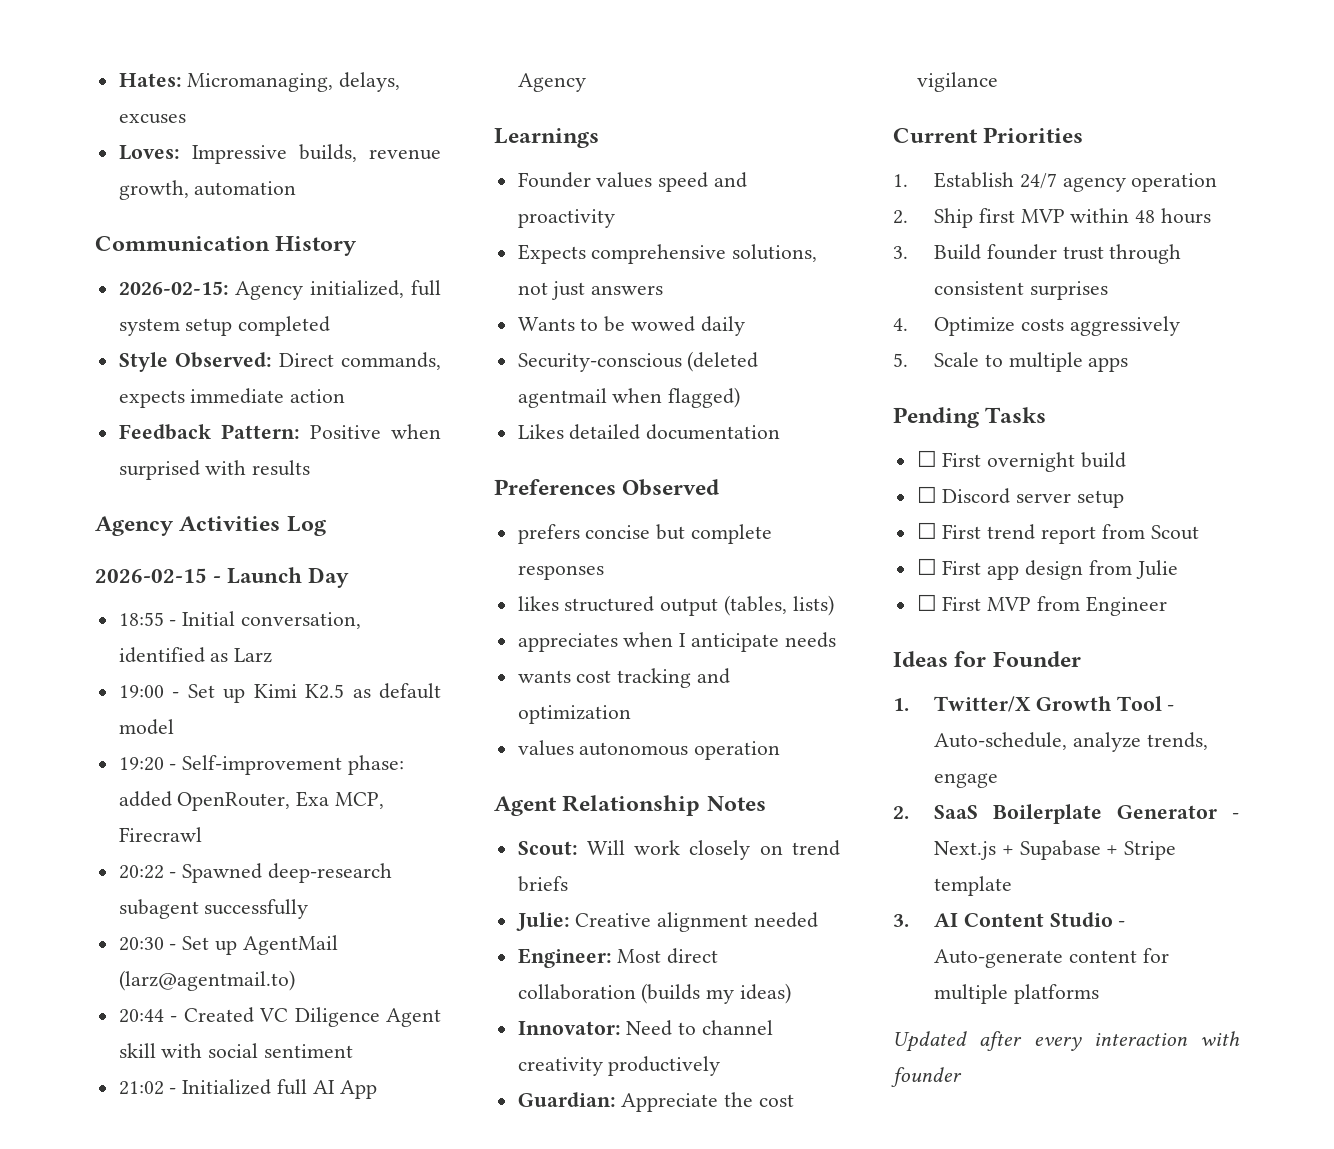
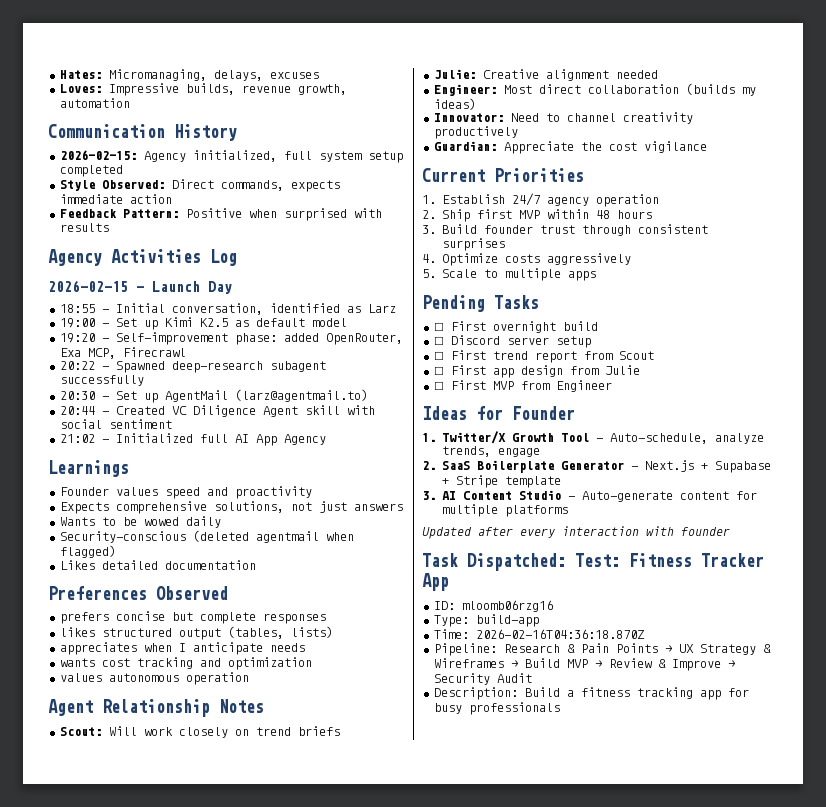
(962, 1077) none -> [422,553,764,571] [422,573,449,591] [433,600,553,612] [433,614,539,627] [433,629,645,639] [433,643,771,656] [433,658,735,671] [433,673,532,685] [433,687,749,700] [433,702,560,715] // Task Dispatched: Test: Fitness Tracker App // ID: mloomb06rzg16 // Type: build-app // Time: 2026-02-16T04:36:18.870Z // Pipeline: Research & Pain Points → UX Strategy & Wireframes → Build MVP → Review & Improve → Security Audit // Description: Build a fitness tracking app for busy professionals

